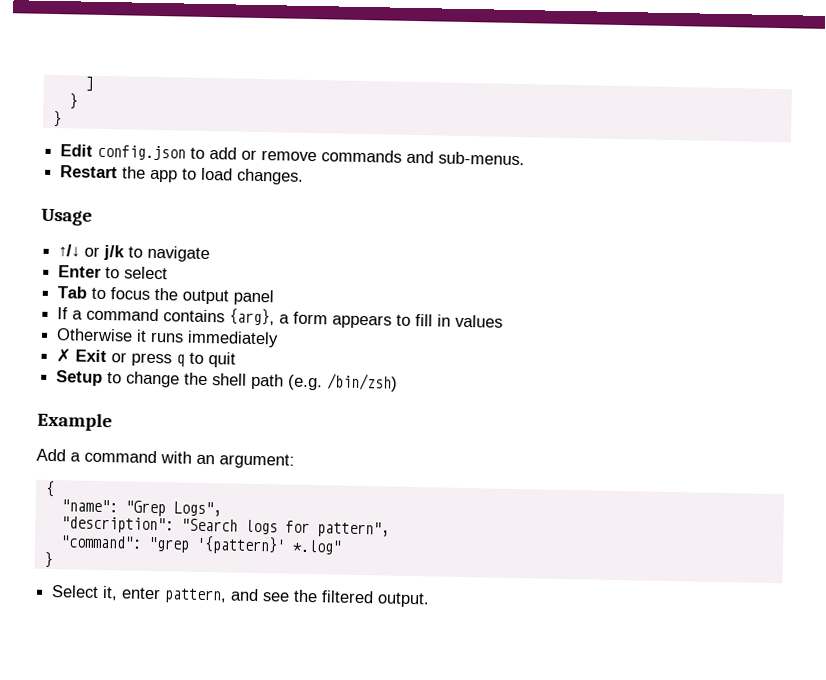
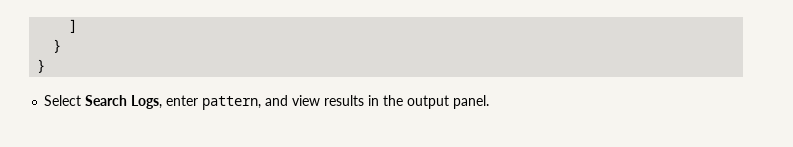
[60,144,526,166] [60,165,305,185] [41,208,93,226] [58,244,211,263] [58,265,169,280] [57,286,275,306] [57,307,504,329] [56,328,280,348] [56,348,237,368] [56,370,399,392] [37,412,113,432] [36,448,295,469] [44,480,55,498] [60,499,222,517] [60,516,390,538] [59,535,342,555] [43,551,53,569] // Edit config.json to add or remove commands and sub-menus. // Restart the app to load changes. // Usage // ↑/↓ or j/k to navigate // Enter to select // Tab to focus the output panel // If a command contains {arg}, a form appears to fill in values // Otherwise it runs immediately // ✗ Exit or press q to quit // Setup to change the shell path (e.g. /bin/zsh) // Example // Add a command with an argument: // { // "name": "Grep Logs", // "description": "Search logs for pattern", // "command": "grep '{pattern}' *.log" // } -> (46, 66) none
[102,586,119,601] it, -> [85,95,163,109] Search Logs,
[262,589,431,608] see the filtered output. -> [292,95,490,109] view results in the output panel.

